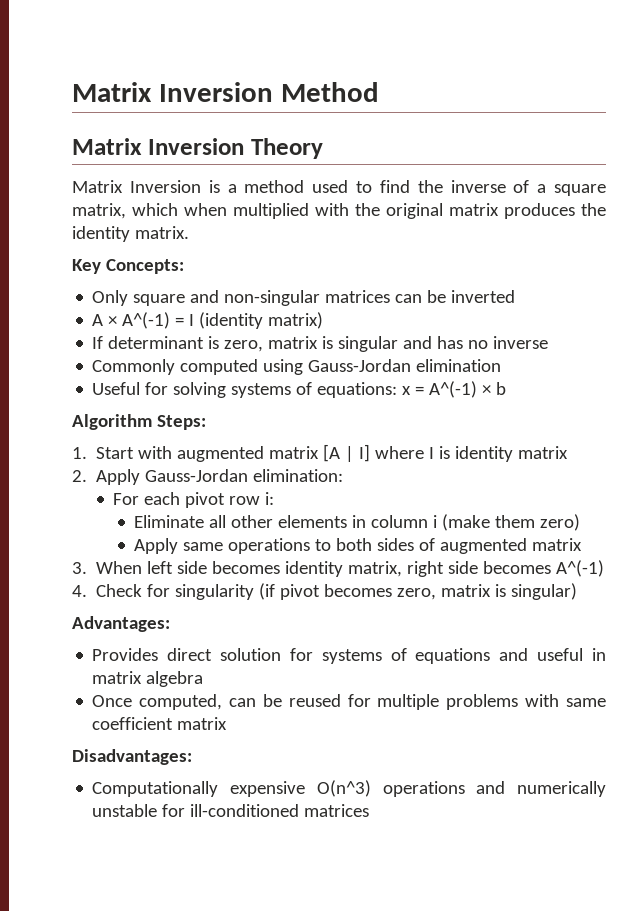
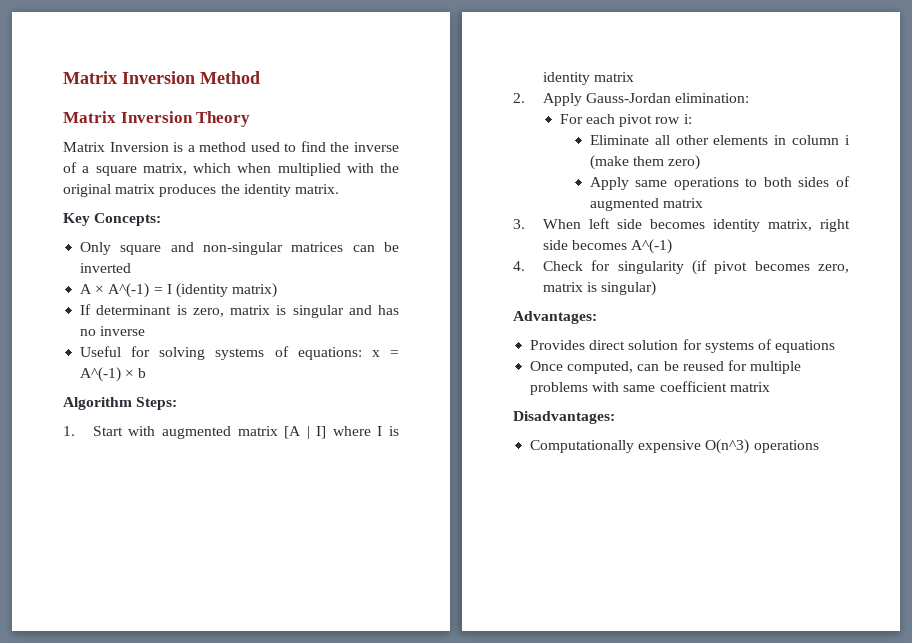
[92,359,502,375] // Commonly computed using Gauss-Jordan elimination -> (146, 331) none
[499,648,607,661] [92,671,204,687] and useful in matrix algebra -> (836, 346) none
[476,781,606,797] [92,804,370,817] and numerically unstable for ill-conditioned matrices -> (819, 446) none

